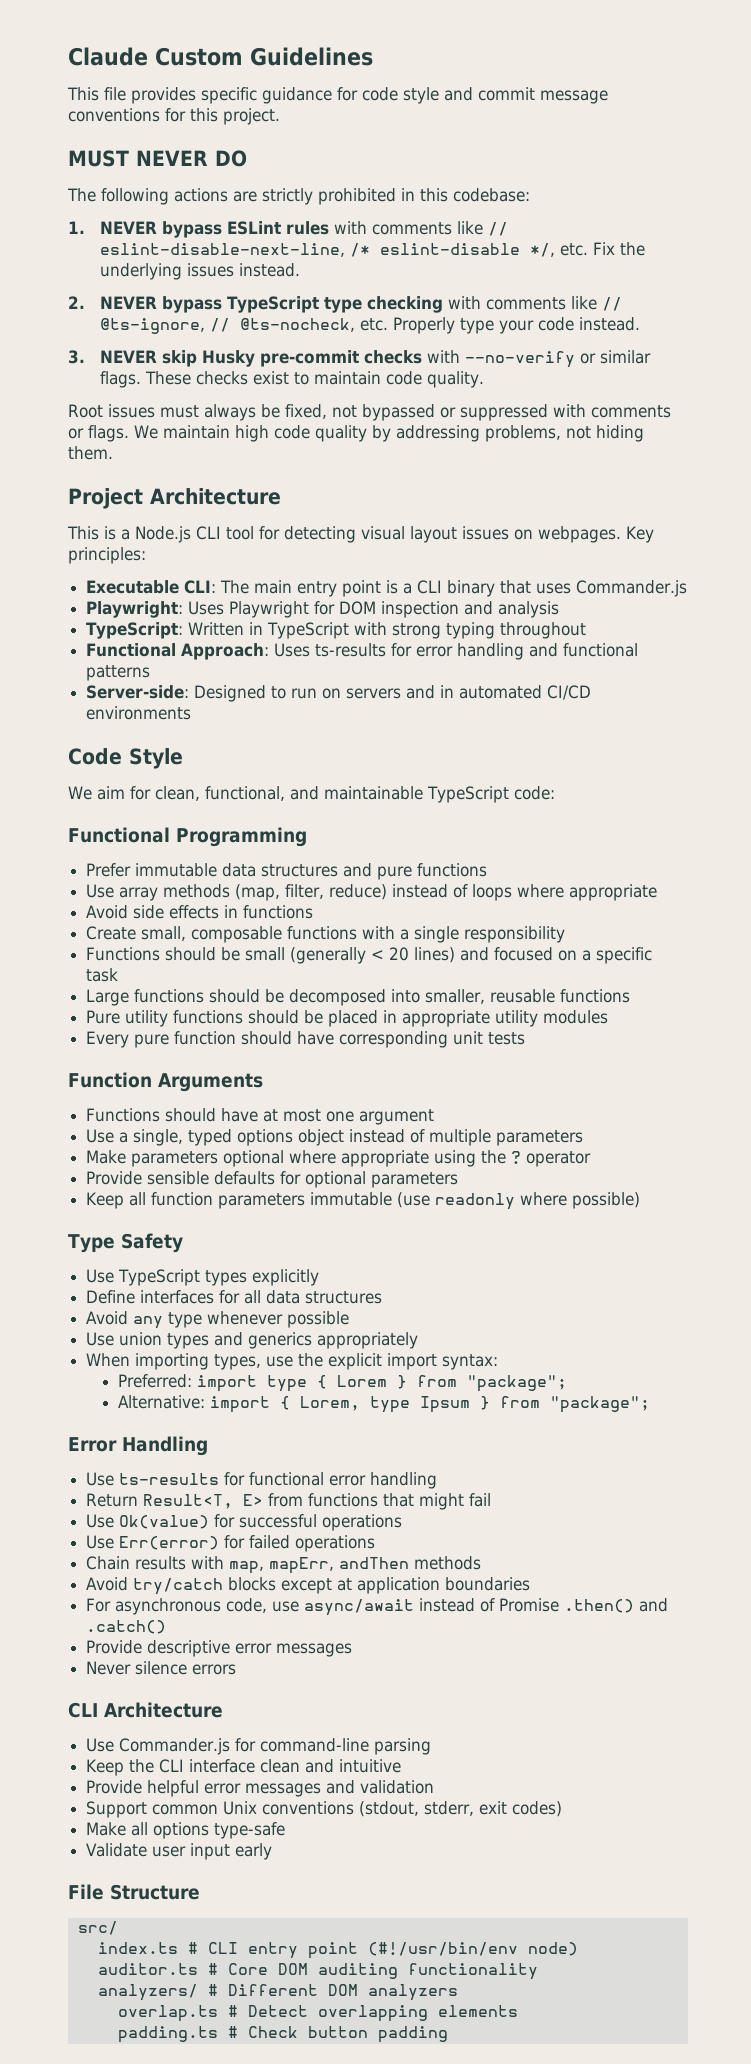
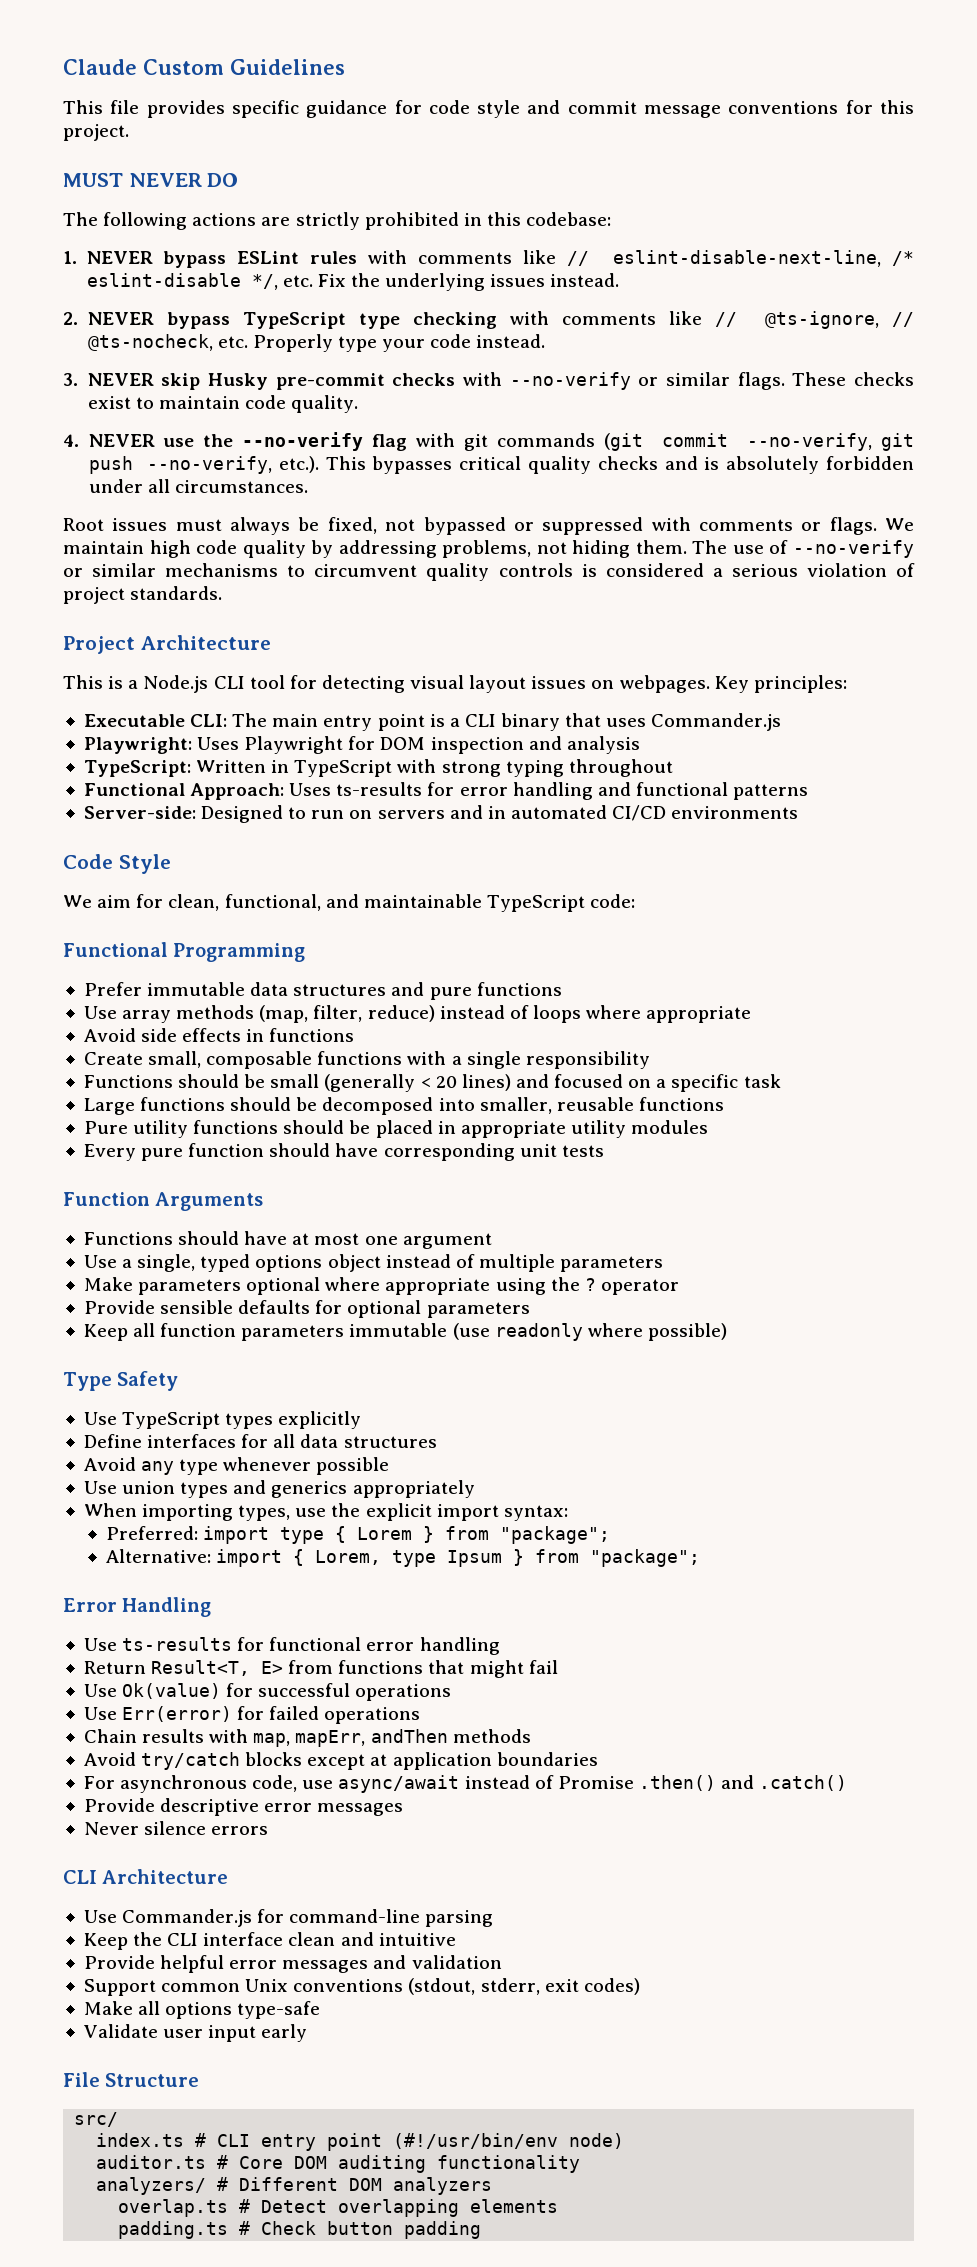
(485, 379) none -> [63,432,914,451] [88,456,914,474] [88,479,308,493] // 4. NEVER use the --no-verify flag with git commands (git commit --no-verify, git push --no-verify, etc.). This bypasses critical quality checks and is absolutely forbidden under all circumstances.
(113, 453) none -> [692,540,915,558] [63,563,916,581] [63,586,223,604] The use of --no-verify or similar mechanisms to circumvent quality controls is considered a serious violation of project standards.

